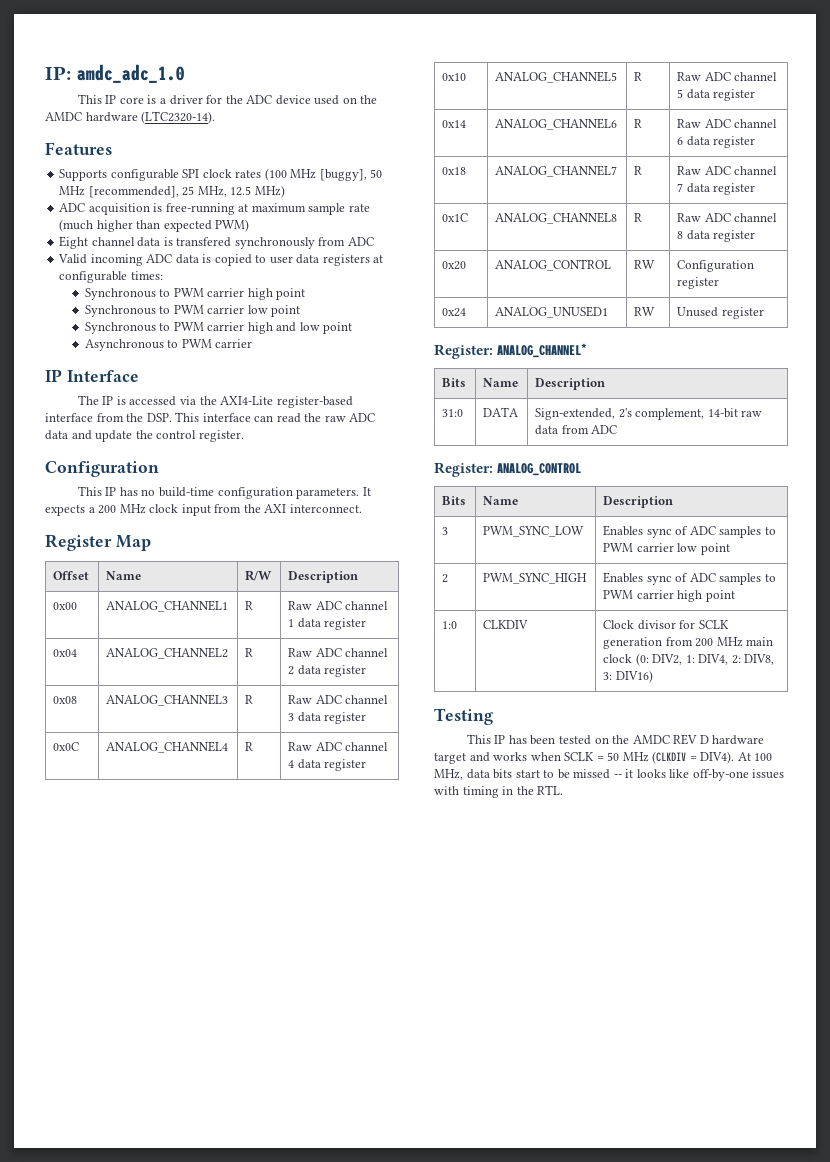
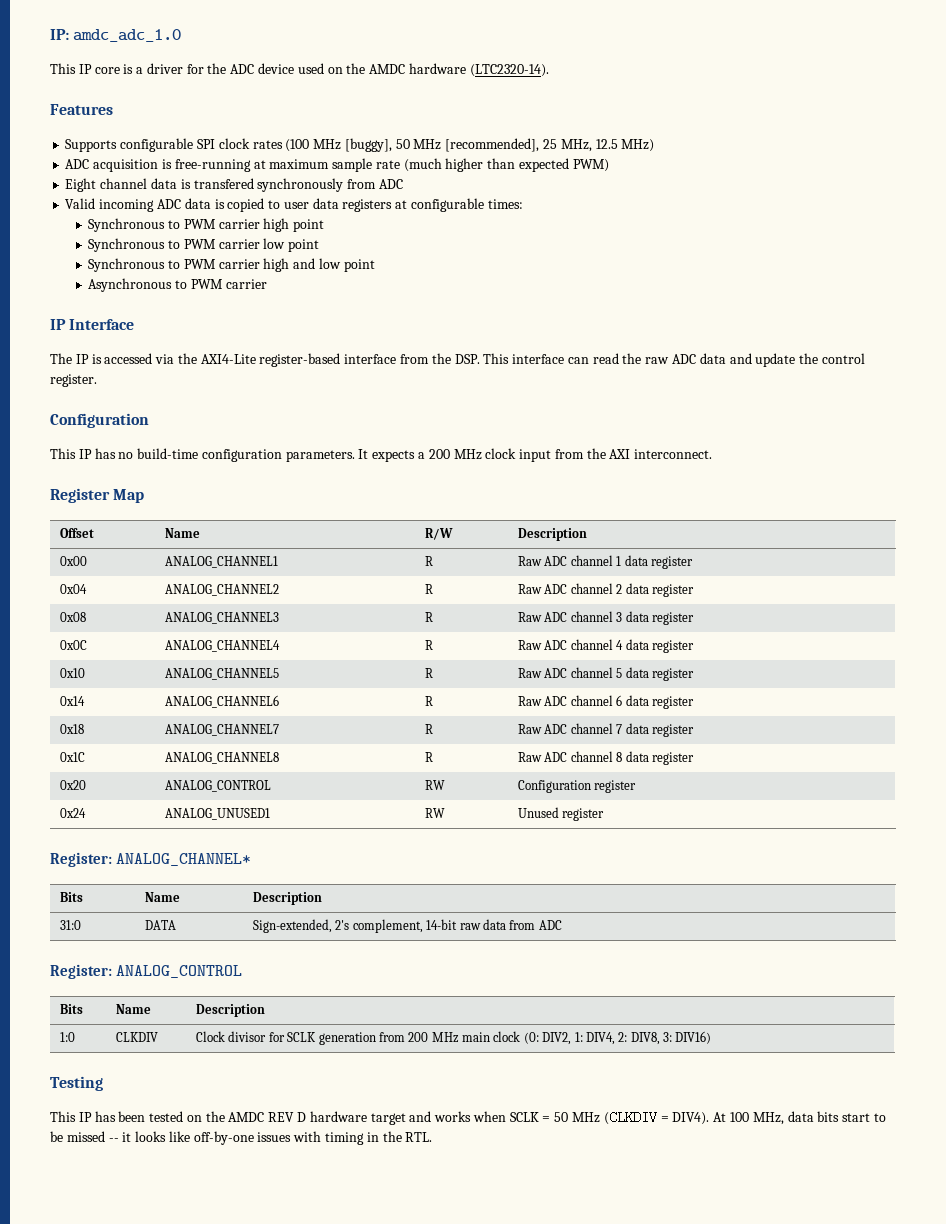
[442,527,449,535] [483,526,585,537] [603,525,776,538] [603,543,730,555] [442,574,449,583] [483,573,588,584] [603,572,776,585] [603,590,735,602] // 3 | PWM_SYNC_LOW | Enables sync of ADC samples to PWM carrier low point // 2 | PWM_SYNC_HIGH | Enables sync of ADC samples to PWM carrier high point -> (265, 1010) none

